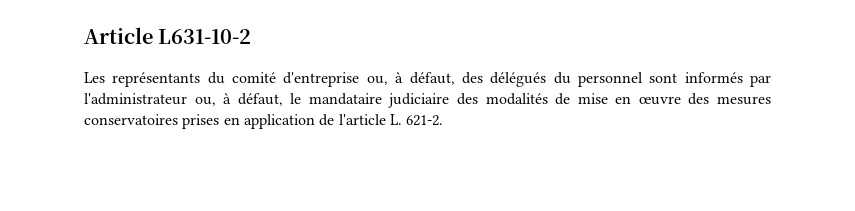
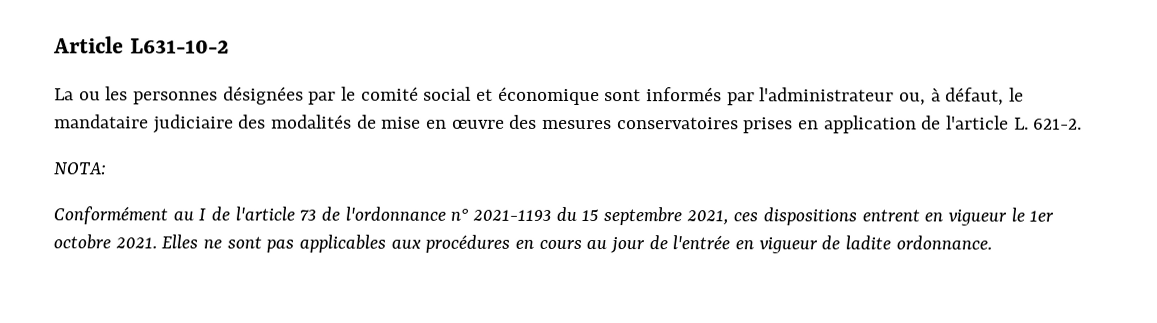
[84,72,643,87] Les représentants du comité d'entreprise ou, à défaut, des délégués du personnel -> [54,86,600,106] La ou les personnes désignées par le comité social et économique
(444, 120) none -> [53,162,106,175] [53,206,1055,226] [53,234,992,254] // NOTA: // Conformément au I de l'article 73 de l'ordonnance n° 2021-1193 du 15 septembre 2021, ces dispositions entrent en vigueur le 1er octobre 2021. Elles ne sont pas applicables aux procédures en cours au jour de l'entrée en vigueur de ladite ordonnance.

